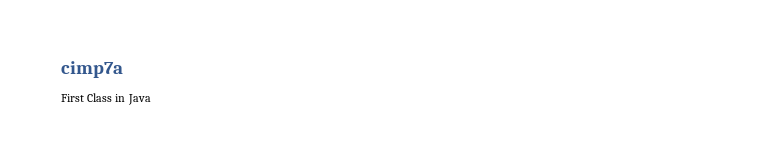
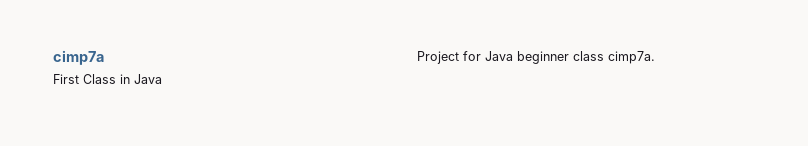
(151, 99) none -> [417,51,655,64] // Project for Java beginner class cimp7a.

